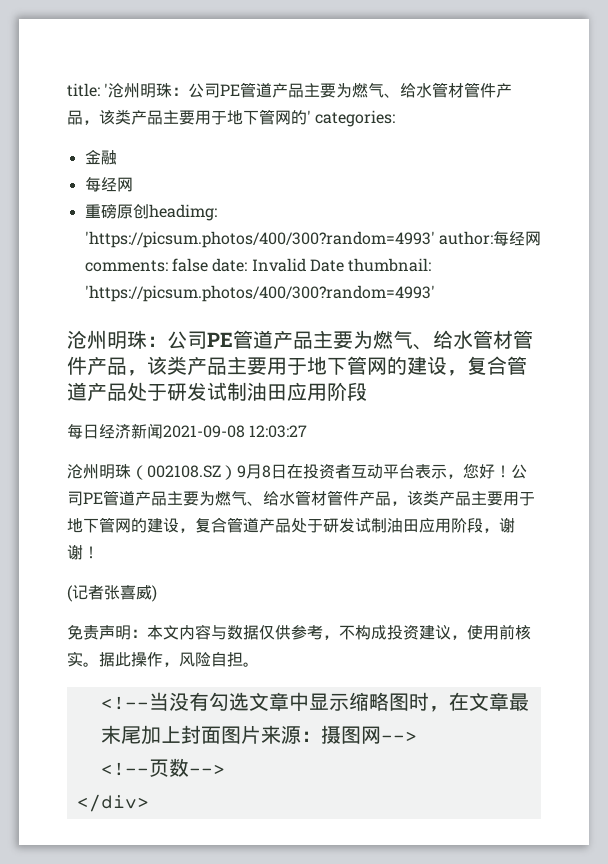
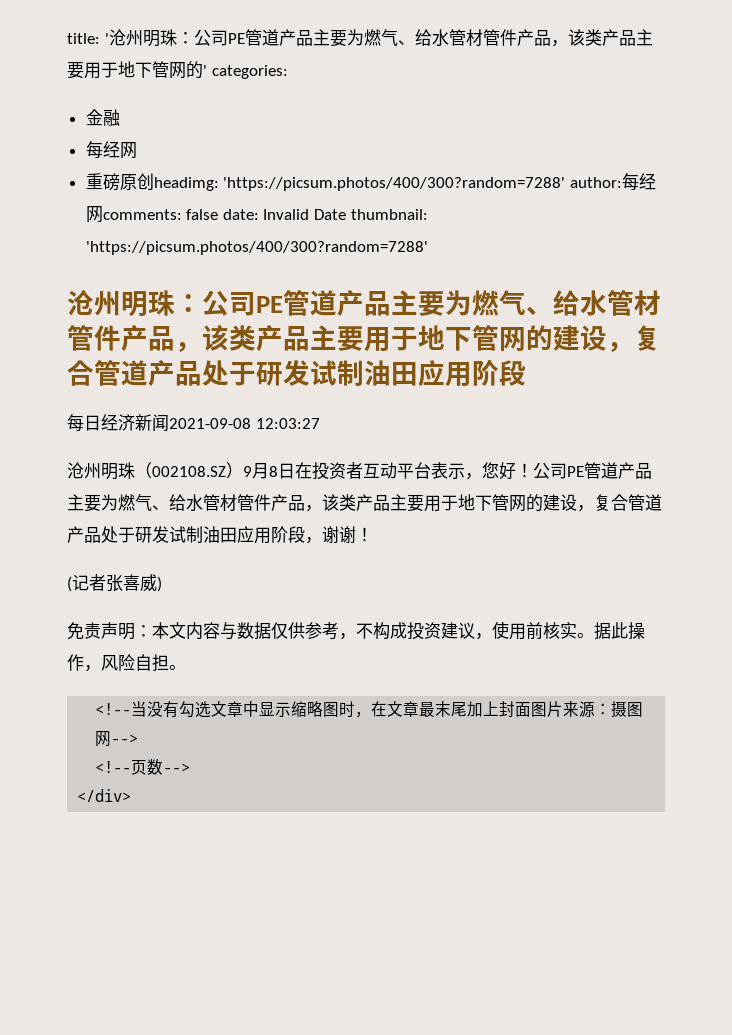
[84,231,435,248] 'https://picsum.photos/400/300?random=4993' -> [223,177,566,191] 'https://picsum.photos/400/300?random=7288'
[84,285,435,302] 'https://picsum.photos/400/300?random=4993' -> [85,241,428,255] 'https://picsum.photos/400/300?random=7288'

